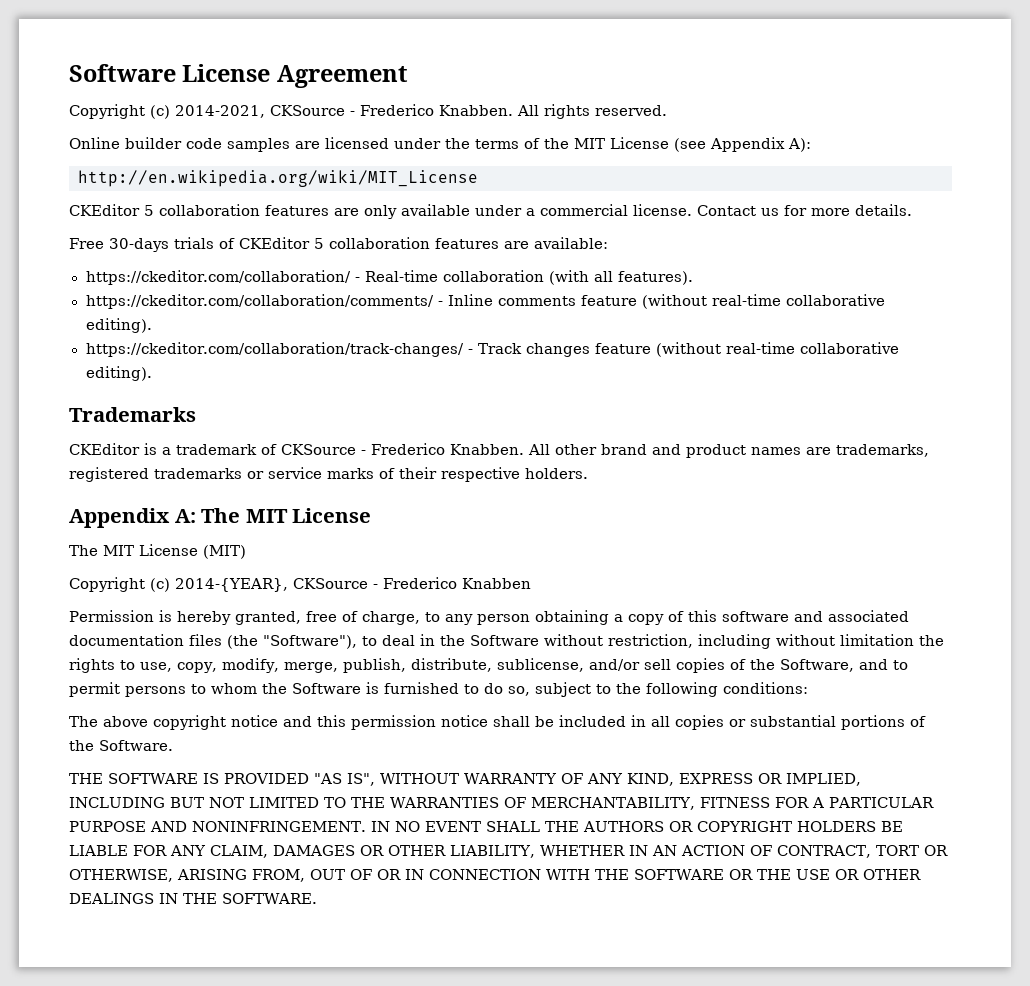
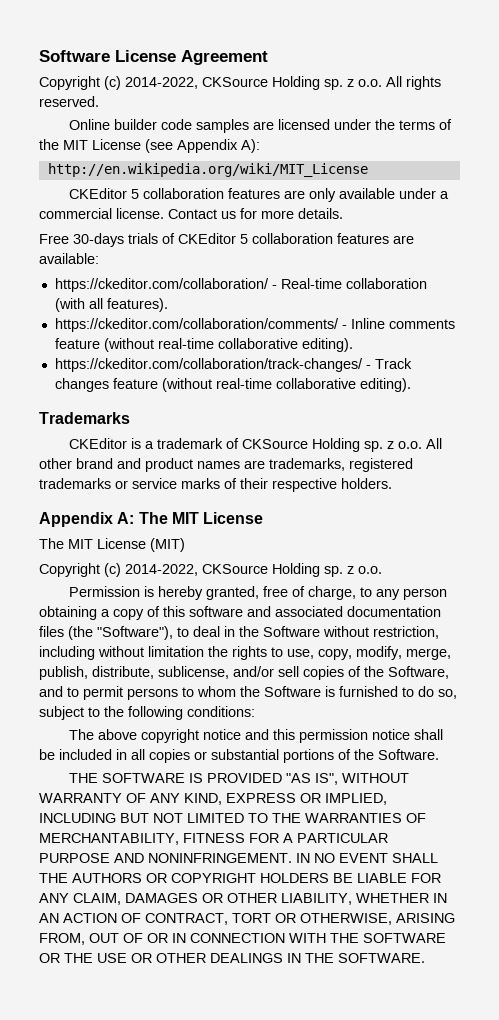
[175,104,513,118] 2014-2021, CKSource - Frederico Knabben. -> [125,76,382,90] 2014-2022, CKSource Holding sp. z o.o.
[361,443,524,455] - Frederico Knabben. -> [312,438,423,452] Holding sp. z o.o.
[175,577,531,592] 2014-{YEAR}, CKSource - Frederico Knabben -> [125,563,382,577] 2014-2022, CKSource Holding sp. z o.o.

